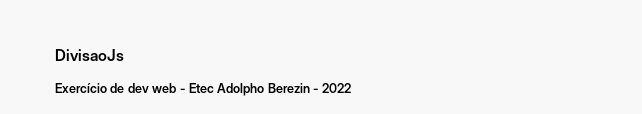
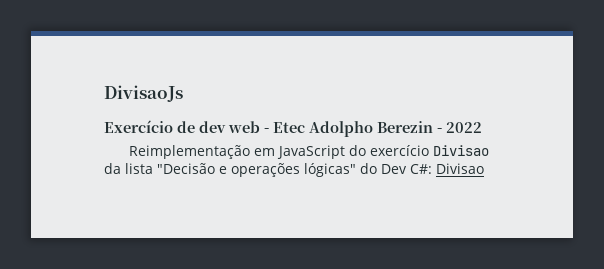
(352, 88) none -> [129,145,490,159] [104,163,484,177] // Reimplementação em JavaScript do exercício Divisao da lista "Decisão e operações lógicas" do Dev C#: Divisao

